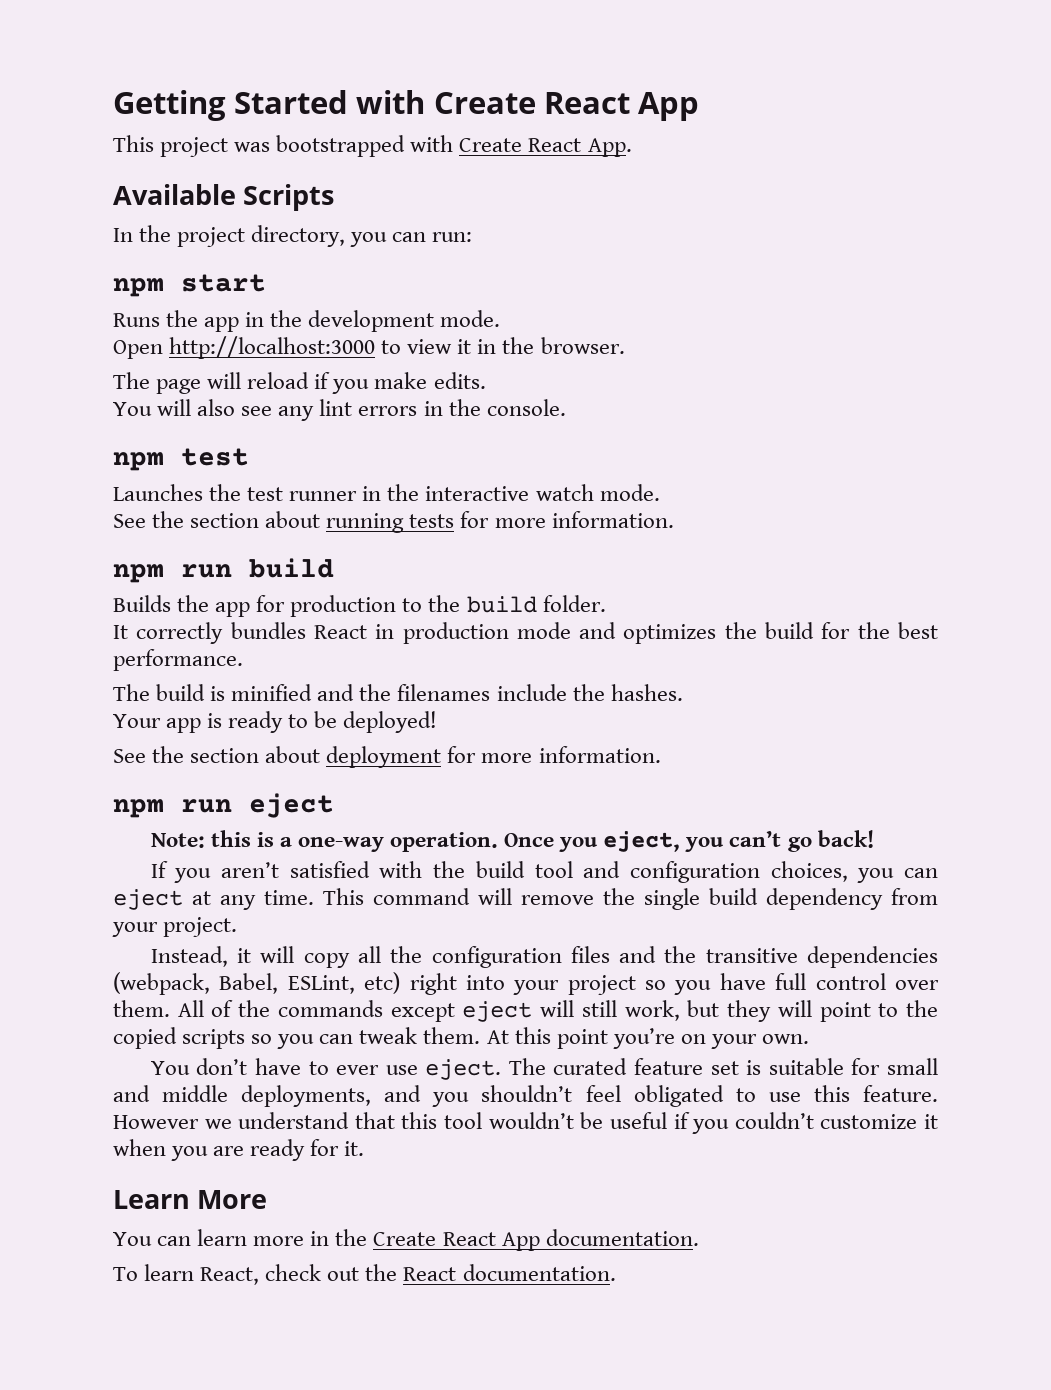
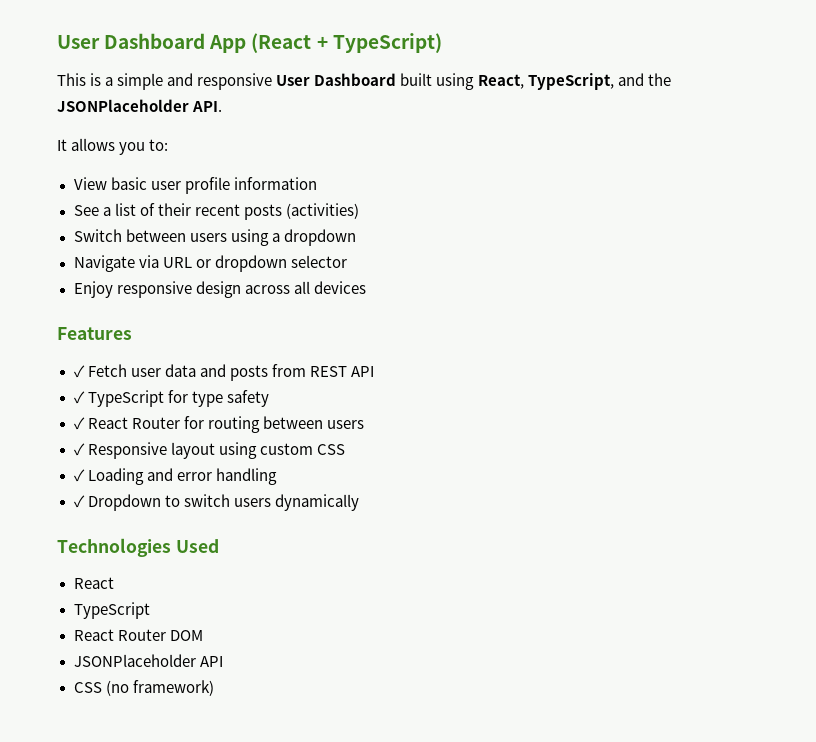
[113,90,700,121] [113,135,632,157] [113,184,335,211] [113,225,473,247] [113,274,266,297] [113,310,501,332] [113,336,625,359] [113,372,486,394] [113,399,566,421] [113,448,249,471] [113,484,660,501] [113,511,674,533] [113,558,334,583] [113,595,606,617] [113,622,938,644] [113,649,243,671] [113,684,683,701] [113,711,438,733] [113,746,661,768] [113,793,334,818] [150,830,874,852] [150,861,938,883] [113,888,938,910] [112,917,238,937] [150,946,939,968] [113,972,939,995] [113,1000,939,1022] [113,1027,809,1049] [150,1058,938,1080] [113,1085,938,1107] [113,1112,939,1134] [113,1139,365,1161] [113,1190,268,1209] [113,1229,699,1251] [113,1264,616,1285] Getting Started with Create React App // This project was bootstrapped with Create React App. // Available Scripts // In the project directory, you can run: // npm start // Runs the app in the development mode. // Open http://localhost:3000 to view it in the browser. // The page will reload if you make edits. // You will also see any lint errors in the console. // npm test // Launches the test runner in the interactive watch mode. // See the section about running tests for more information. // npm run build // Builds the app for production to the build folder. // It correctly bundles React in production mode and optimizes the build for the best performance. // The build is minified and the filenames include the hashes. // Your app is ready to be deployed! // See the section about deployment for more information. // npm run eject // Note: this is a one-way operation. Once you eject, you can’t go back! // If you aren’t satisfied with the build tool and configuration choices, you can eject at any time. This command will remove the single build dependency from your project. // Instead, it will copy all the configuration files and the transitive dependencies (webpack, Babel, ESLint, etc) right into your project so you have full control over them. All of the commands except eject will still work, but they will point to the copied scripts so you can tweak them. At this point you’re on your own. // You don’t have to ever use eject. The curated feature set is suitable for small and middle deployments, and you shouldn’t feel obligated to use this feature. However we understand that this tool wouldn’t be useful if you couldn’t customize it when you are ready for it. // Learn More // You can learn more in the Create React App documentation. // To learn React, check out the React documentation. -> [57,33,442,53] [57,73,671,90] [57,99,223,112] [57,138,169,155] [73,177,317,194] [73,203,359,220] [73,229,356,246] [73,255,347,272] [73,281,366,298] [57,327,132,340] [73,364,374,381] [73,390,269,407] [73,416,364,433] [73,442,345,459] [73,468,277,485] [73,494,359,511] [57,538,219,557] [73,577,114,589] [73,602,150,619] [73,629,203,641] [73,654,223,667] [73,680,214,696] User Dashboard App (React + TypeScript) // This is a simple and responsive User Dashboard built using React, TypeScript, and the JSONPlaceholder API. // It allows you to: // View basic user profile information // See a list of their recent posts (activities) // Switch between users using a dropdown // Navigate via URL or dropdown selector // Enjoy responsive design across all devices // Features // ✓ Fetch user data and posts from REST API // ✓ TypeScript for type safety // ✓ React Router for routing between users // ✓ Responsive layout using custom CSS // ✓ Loading and error handling // ✓ Dropdown to switch users dynamically // Technologies Used // React // TypeScript // React Router DOM // JSONPlaceholder API // CSS (no framework)

